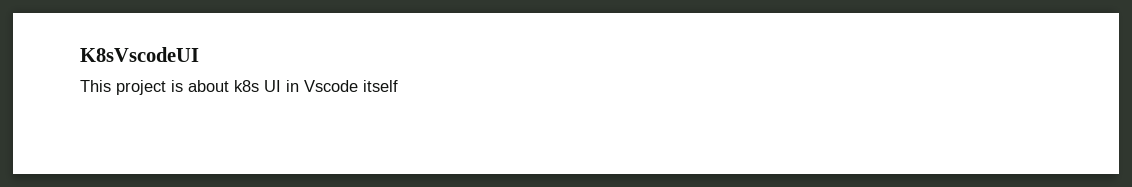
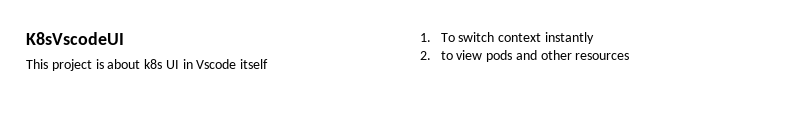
(398, 86) none -> [420,32,594,44] [420,50,630,62] // 1. To switch context instantly // 2. to view pods and other resources

